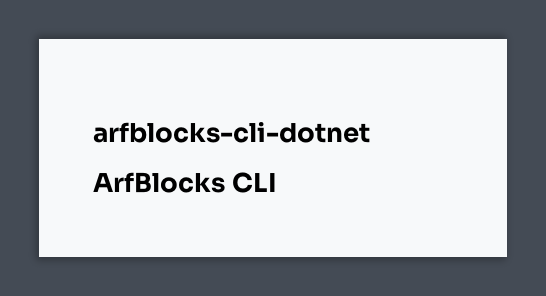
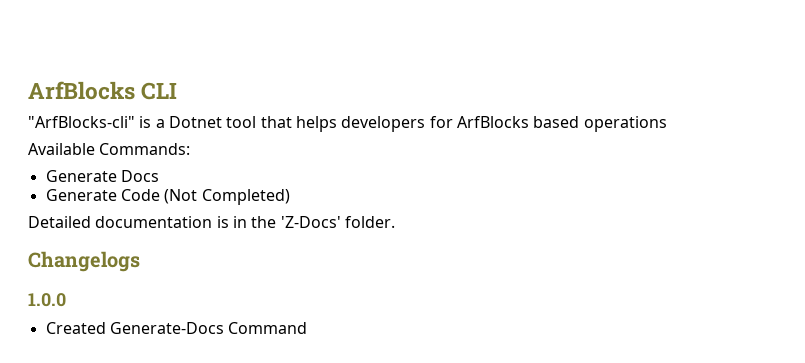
[93,122,370,143] arfblocks-cli-dotnet // -> (28, 90) none
(278, 182) none -> [28,116,667,132] [28,143,191,155] [45,170,159,182] [45,189,290,205] [28,216,395,228] [28,251,140,272] [28,293,66,307] [45,322,308,334] // "ArfBlocks-cli" is a Dotnet tool that helps developers for ArfBlocks based operations // Available Commands: // Generate Docs // Generate Code (Not Completed) // Detailed documentation is in the 'Z-Docs' folder. // Changelogs // 1.0.0 // Created Generate-Docs Command

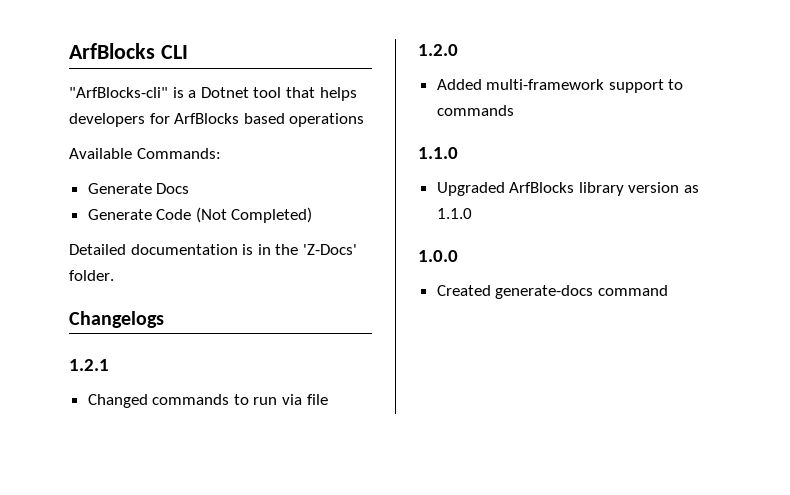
(140, 261) none -> [69,359,109,371] [87,394,328,408] [418,44,458,56] [436,79,684,93] [436,105,514,116] [418,147,458,159] [436,182,700,196] [436,208,472,219] // 1.2.1 // Changed commands to run via file // 1.2.0 // Added multi-framework support to commands // 1.1.0 // Upgraded ArfBlocks library version as 1.1.0
[109,322,308,334] Generate-Docs Command -> [495,285,668,299] generate-docs command

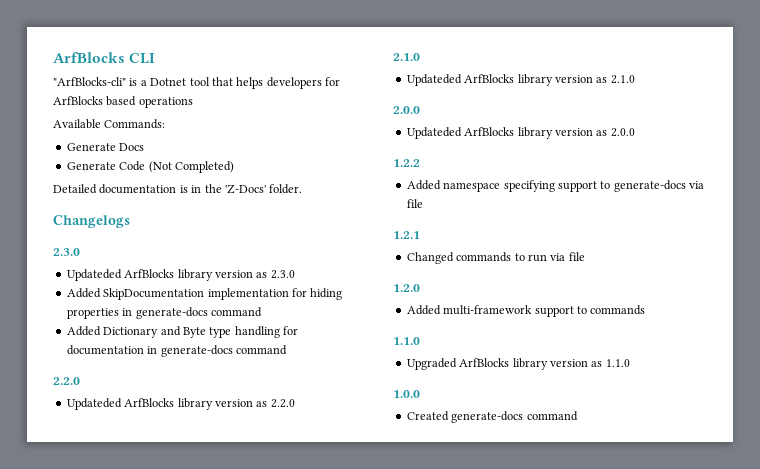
(164, 319) none -> [53,248,80,256] [66,269,295,281] [66,288,343,300] [66,307,262,319] [66,326,298,338] [66,345,287,357] [53,377,80,385] [66,398,295,410] [393,53,420,61] [406,74,635,86] [393,106,420,114] [406,127,635,139] [393,159,420,167] [406,180,704,192] [406,199,423,208] // 2.3.0 // Updateded ArfBlocks library version as 2.3.0 // Added SkipDocumentation implementation for hiding properties in generate-docs command // Added Dictionary and Byte type handling for documentation in generate-docs command // 2.2.0 // Updateded ArfBlocks library version as 2.2.0 // 2.1.0 // Updateded ArfBlocks library version as 2.1.0 // 2.0.0 // Updateded ArfBlocks library version as 2.0.0 // 1.2.2 // Added namespace specifying support to generate-docs via file

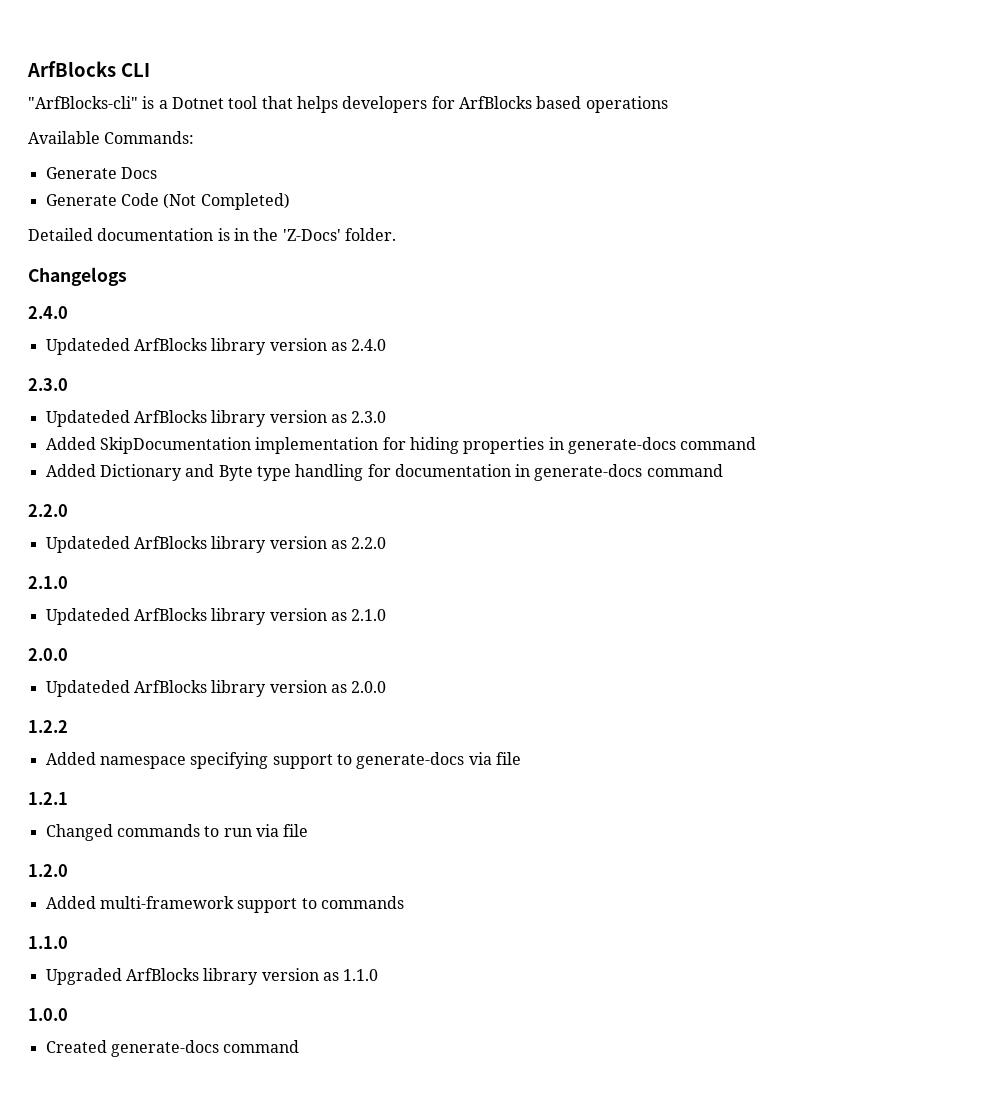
(130, 221) none -> [28,306,68,319] [45,338,387,355] // 2.4.0 // Updateded ArfBlocks library version as 2.4.0

